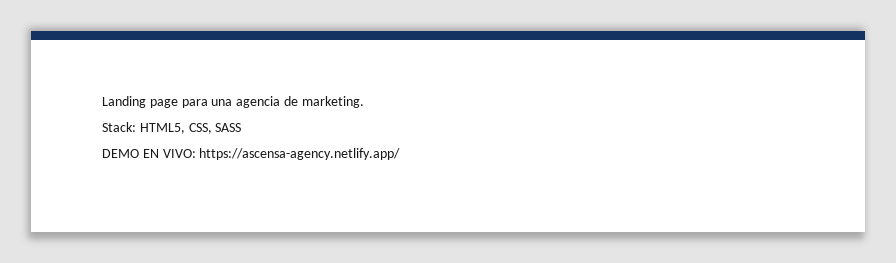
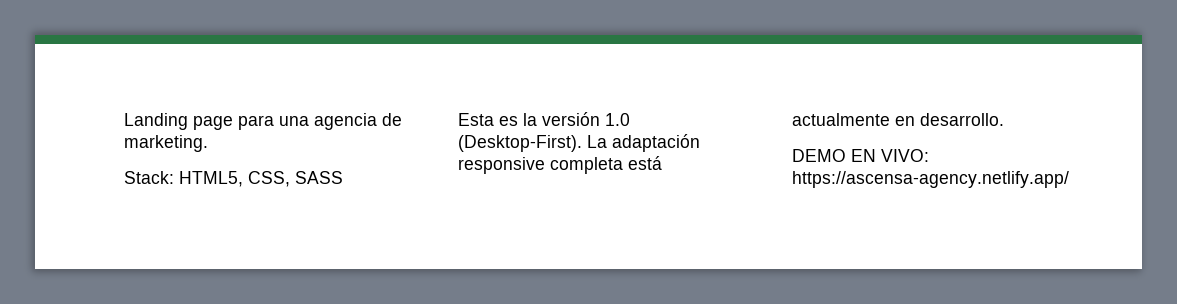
(242, 127) none -> [458,112,630,126] [458,134,700,152] [458,156,662,174] [792,113,1004,126] // Esta es la versión 1.0 (Desktop-First). La adaptación responsive completa está actualmente en desarrollo.

